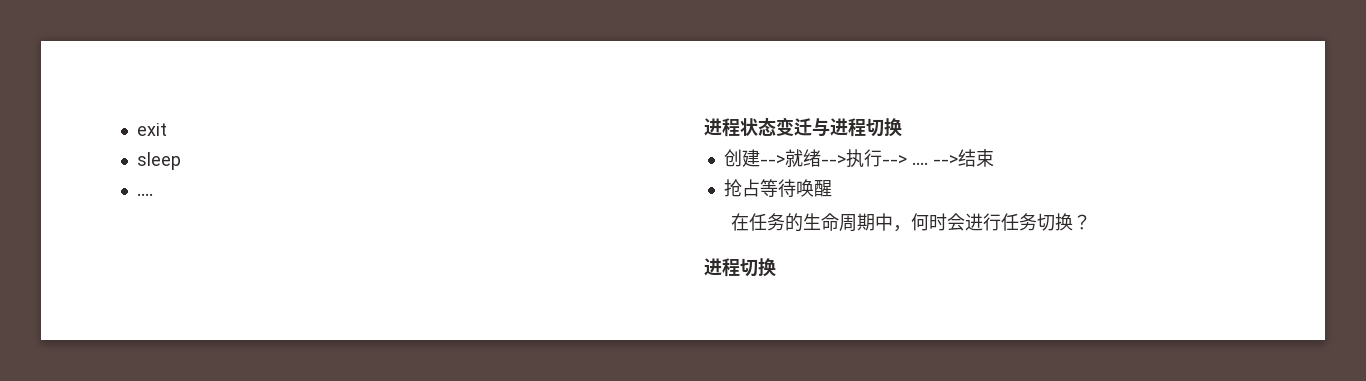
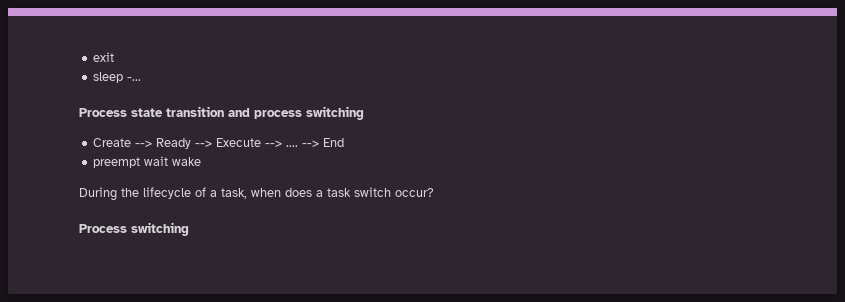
[136,193,153,196] [704,117,902,137] [723,149,994,168] [723,179,832,198] [731,213,1092,232] [704,258,776,277] // .... // 进程状态变迁与进程切换 // 创建-->就绪-->执行--> .... -->结束 // 抢占等待唤醒 // 在任务的生命周期中，何时会进行任务切换？ // 进程切换 -> [127,77,142,81] [79,106,364,120] [93,138,345,149] [93,156,202,168] [79,187,434,201] [79,222,189,236] -... // Process state transition and process switching // Create --> Ready --> Execute --> .... --> End // preempt wait wake // During the lifecycle of a task, when does a task switch occur? // Process switching

